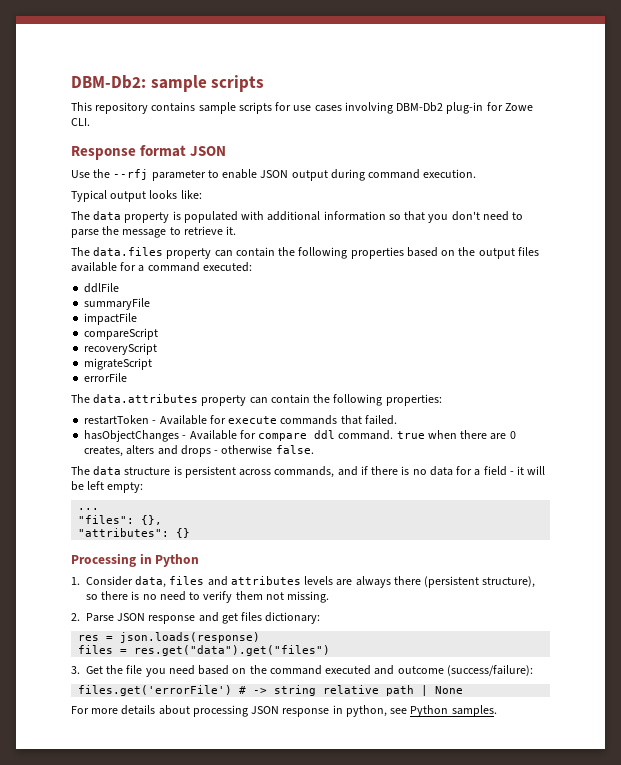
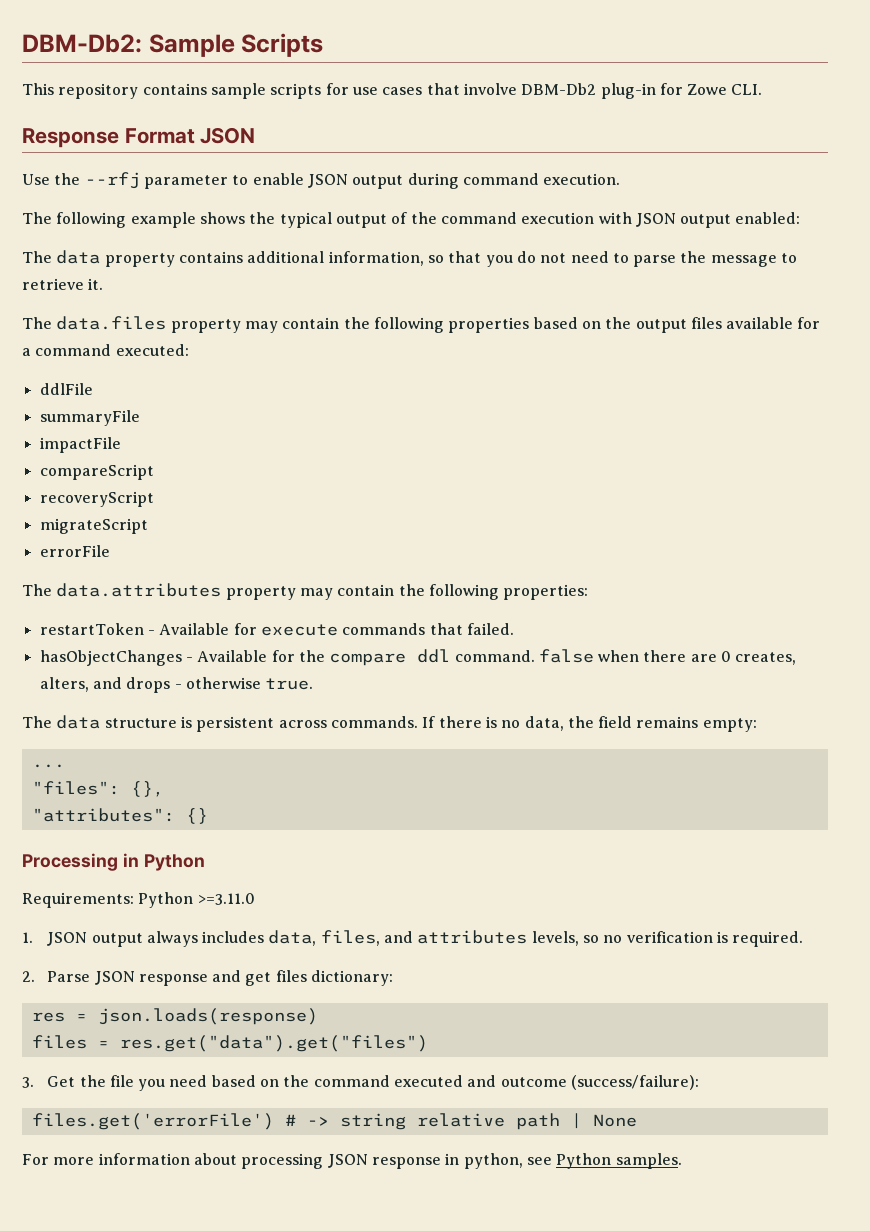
[150,75,265,92] sample scripts -> [148,33,324,57] Sample Scripts
[344,102,393,114] involving -> [426,83,517,95] that involve
[140,145,187,157] format -> [124,128,195,144] Format
[71,190,202,202] [71,211,386,223] Typical output looks like: // The data property is populated with additional information -> [22,212,801,228] [22,250,424,267] The following example shows the typical output of the command execution with JSON output enabled: // The data property contains additional information,
[451,211,480,221] don't -> [516,251,567,263] do not
[214,250,233,257] can -> [244,321,278,333] may
[249,397,268,404] can -> [299,588,333,600] may
(256, 434) none -> [298,650,325,662] the
[396,431,425,439] true -> [538,649,594,663] false
[126,445,155,455] alters -> [39,677,89,692] alters,
[275,445,314,454] false. -> [265,678,314,690] true.
[274,466,546,478] [71,481,105,491] commands, and if there is no data for a field - it will be left -> [330,716,699,731] commands. If there is no data, the field remains
[71,576,536,588] [86,591,330,603] 1. Consider data, files and attributes levels are always there (persistent structure), so there is no need to verify them not missing. -> [22,892,255,908] [22,930,804,947] Requirements: Python >=3.11.0 // 1. JSON output always includes data, files, and attributes levels, so no verification is required.
[121,705,156,715] details -> [98,1153,190,1165] information

